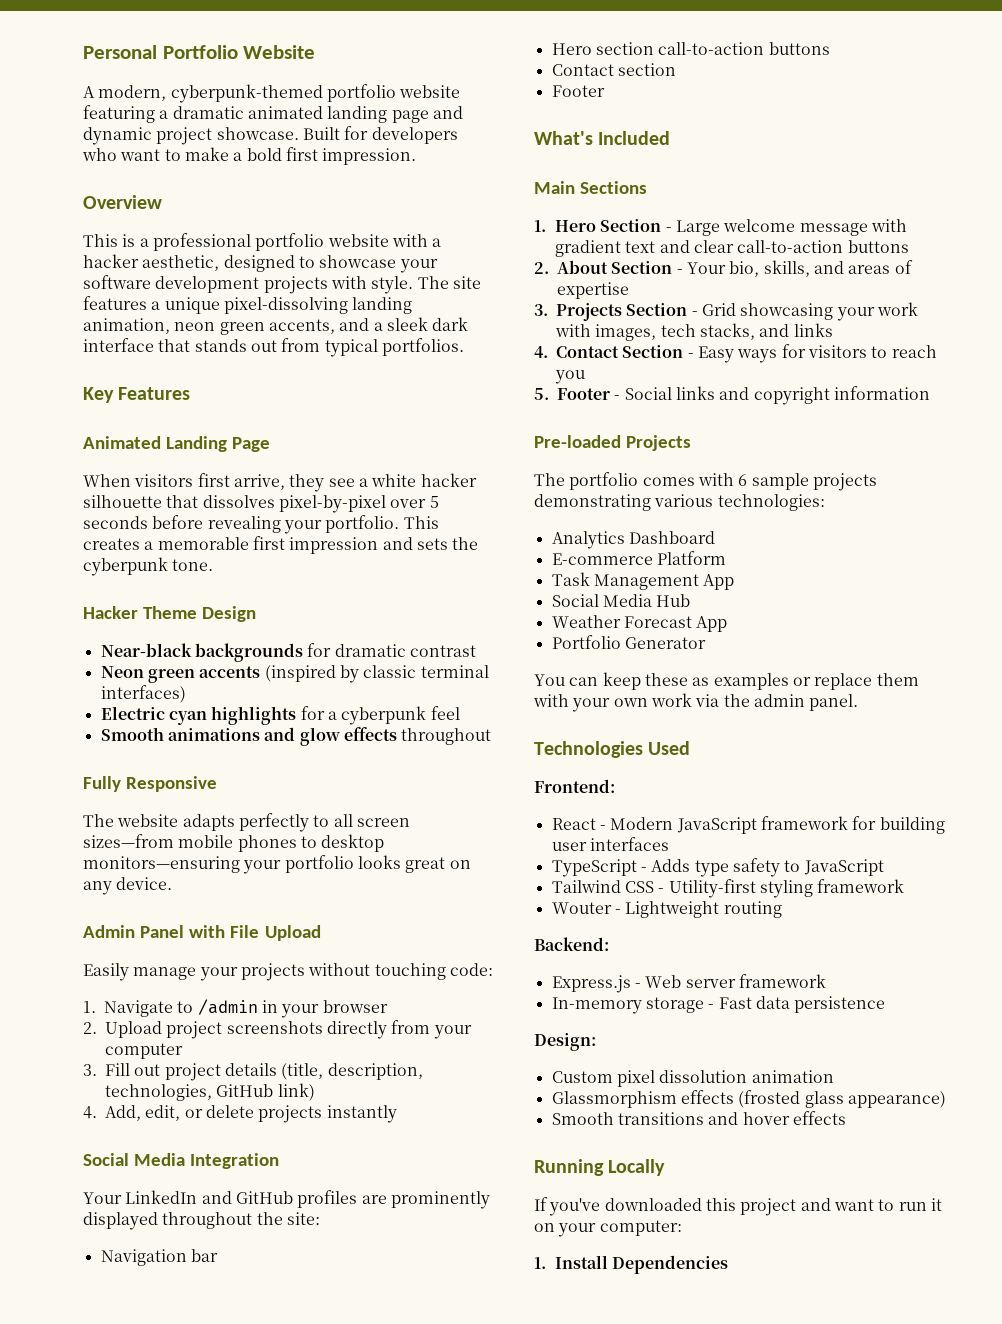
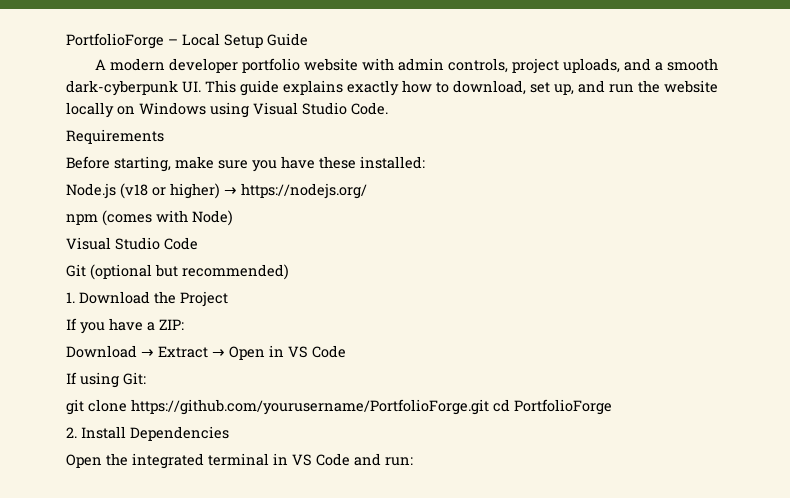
[83,45,316,59] [83,84,461,103] [83,105,463,123] [83,126,458,145] [82,147,417,165] [83,195,162,209] [83,233,442,251] [83,254,438,273] [83,275,481,294] [83,296,413,314] [83,317,469,335] [83,338,464,357] [83,387,191,403] [83,436,271,452] [83,473,477,492] [83,495,439,513] [83,515,439,534] [83,536,479,554] [83,557,214,576] [83,606,257,622] [100,643,476,662] [100,665,489,683] [100,685,186,703] [100,706,460,725] [100,727,492,746] [83,776,218,792] [83,813,410,832] [83,834,385,852] [83,855,471,874] [83,877,173,895] [83,925,321,941] [83,963,493,981] [83,999,388,1018] [83,1020,472,1039] [105,1043,183,1059] [83,1063,423,1081] [105,1083,315,1101] [83,1105,397,1123] [83,1153,280,1169] [83,1190,490,1209] [83,1212,320,1230] [100,1249,218,1266] [551,42,830,55] [551,63,676,76] [551,85,605,97] [534,131,671,145] [534,181,648,194] [534,219,907,236] [554,240,909,257] [534,260,913,277] [557,282,629,299] [534,302,918,321] [555,323,833,341] [534,344,937,363] [555,370,585,384] [534,386,930,405] [534,435,692,451] [534,472,877,491] [534,494,825,511] [551,531,715,549] [551,551,726,565] [551,572,735,590] [551,594,691,607] [551,615,728,632] [551,635,706,649] [534,672,919,690] [533,693,859,712] [534,741,691,758] [534,779,615,793] [551,816,945,834] [551,837,669,851] [551,858,884,877] [551,879,905,898] [551,901,782,918] [534,937,609,951] [551,974,826,993] [551,996,886,1014] [534,1033,596,1051] [551,1070,834,1087] [551,1090,946,1108] [551,1111,846,1125] [534,1159,666,1176] [534,1197,942,1216] [534,1220,682,1237] [534,1255,729,1274] Personal Portfolio Website // A modern, cyberpunk-themed portfolio website featuring a dramatic animated landing page and dynamic project showcase. Built for developers who want to make a bold first impression. // Overview // This is a professional portfolio website with a hacker aesthetic, designed to showcase your software development projects with style. The site features a unique pixel-dissolving landing animation, neon green accents, and a sleek dark interface that stands out from typical portfolios. // Key Features // Animated Landing Page // When visitors first arrive, they see a white hacker silhouette that dissolves pixel-by-pixel over 5 seconds before revealing your portfolio. This creates a memorable first impression and sets the cyberpunk tone. // Hacker Theme Design // Near-black backgrounds for dramatic contrast // Neon green accents (inspired by classic terminal interfaces) // Electric cyan highlights for a cyberpunk feel // Smooth animations and glow effects throughout // Fully Responsive // The website adapts perfectly to all screen sizes—from mobile phones to desktop monitors—ensuring your portfolio looks great on any device. // Admin Panel with File Upload // Easily manage your projects without touching code: // 1. Navigate to /admin in your browser // 2. Upload project screenshots directly from your computer // 3. Fill out project details (title, description, technologies, GitHub link) // 4. Add, edit, or delete projects instantly // Social Media Integration // Your LinkedIn and GitHub profiles are prominently displayed throughout the site: // Navigation bar // Hero section call-to-action buttons // Contact section // Footer // What's Included // Main Sections // 1. Hero Section - Large welcome message with gradient text and clear call-to-action buttons // 2. About Section - Your bio, skills, and areas of expertise // 3. Projects Section - Grid showcasing your work with images, tech stacks, and links // 4. Contact Section - Easy ways for visitors to reach you // 5. Footer - Social links and copyright information // Pre-loaded Projects // The portfolio comes with 6 sample projects demonstrating various technologies: // Analytics Dashboard // E-commerce Platform // Task Management App // Social Media Hub // Weather Forecast App // Portfolio Generator // You can keep these as examples or replace them with your own work via the admin panel. // Technologies Used // Frontend: // React - Modern JavaScript framework for building user interfaces // TypeScript - Adds type safety to JavaScript // Tailwind CSS - Utility-first styling framework // Wouter - Lightweight routing // Backend: // Express.js - Web server framework // In-memory storage - Fast data persistence // Design: // Custom pixel dissolution animation // Glassmorphism effects (frosted glass appearance) // Smooth transitions and hover effects // Running Locally // If you've downloaded this project and want to run it on your computer: // 1. Install Dependencies -> [66,33,308,49] [95,58,719,74] [66,80,718,96] [66,102,388,118] [66,129,164,144] [66,156,425,172] [66,183,367,199] [66,210,233,226] [66,237,198,250] [66,264,289,280] [66,291,228,307] [66,318,184,334] [66,345,346,360] [66,372,146,388] [66,399,612,415] [66,426,229,441] [66,453,413,469] PortfolioForge – Local Setup Guide // A modern developer portfolio website with admin controls, project uploads, and a smooth dark-cyberpunk UI. This guide explains exactly how to download, set up, and run the website locally on Windows using Visual Studio Code. // Requirements // Before starting, make sure you have these installed: // Node.js (v18 or higher) → https://nodejs.org/ // npm (comes with Node) // Visual Studio Code // Git (optional but recommended) // 1. Download the Project // If you have a ZIP: // Download → Extract → Open in VS Code // If using Git: // git clone https://github.com/yourusername/PortfolioForge.git cd PortfolioForge // 2. Install Dependencies // Open the integrated terminal in VS Code and run:

